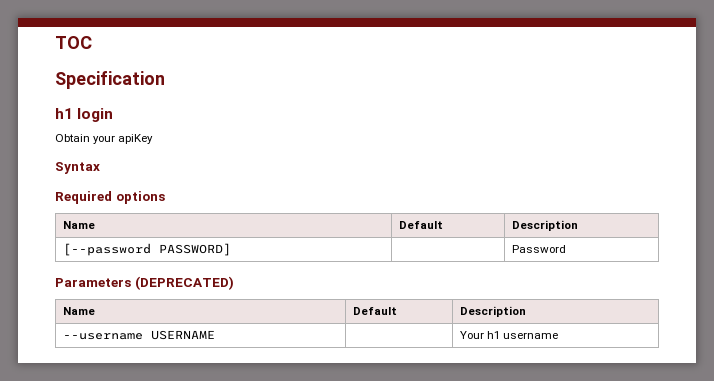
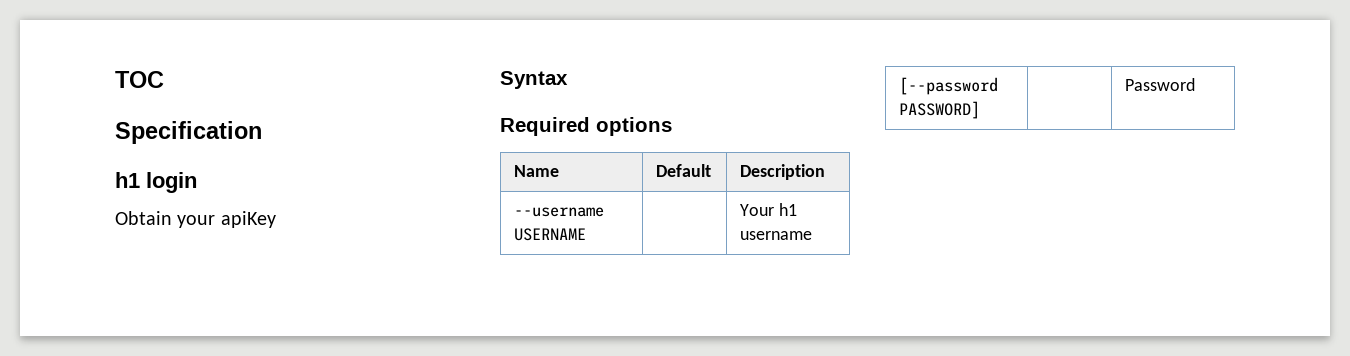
[62,243,231,256] [511,245,566,253] [55,276,234,290] [62,307,95,315] [352,307,397,315] [459,306,526,317] // [--password PASSWORD] | | Password // Parameters (DEPRECATED) // Name | Default | Description -> (825, 172) none
(558, 335) none -> [898,77,998,95] [898,101,980,119] [1124,78,1195,91] // [--password PASSWORD] | | Password

